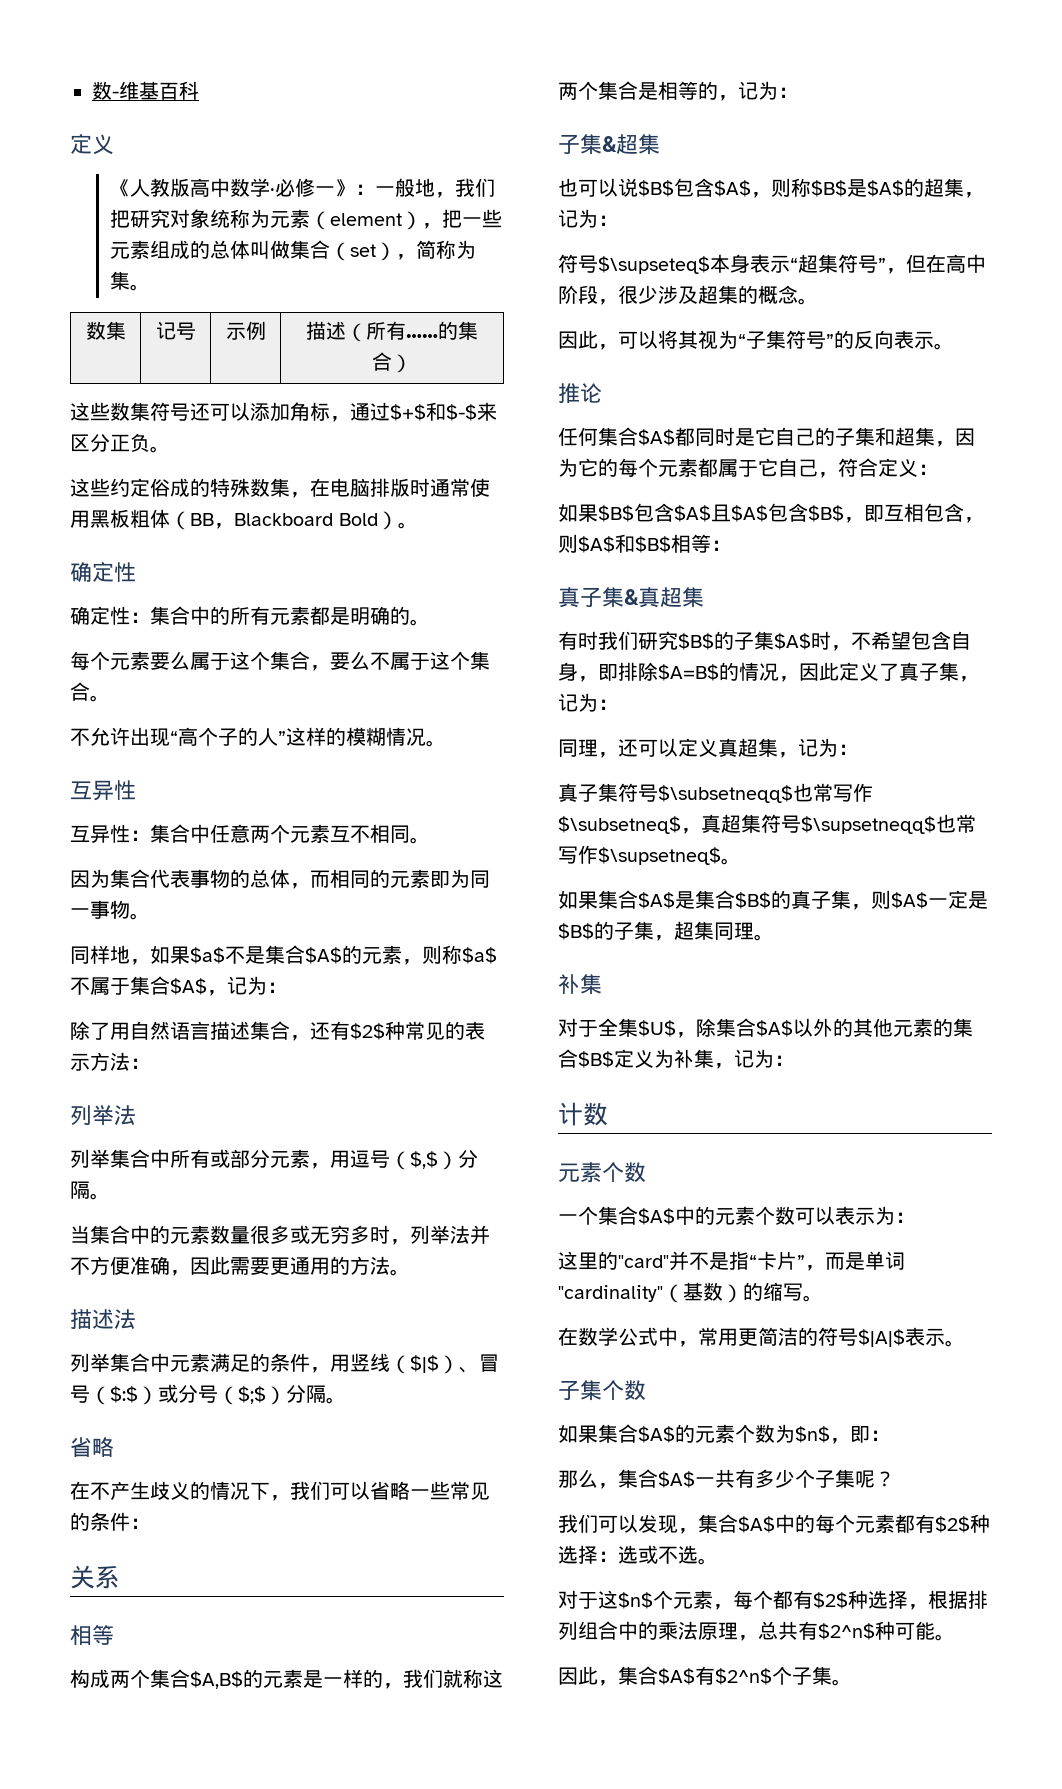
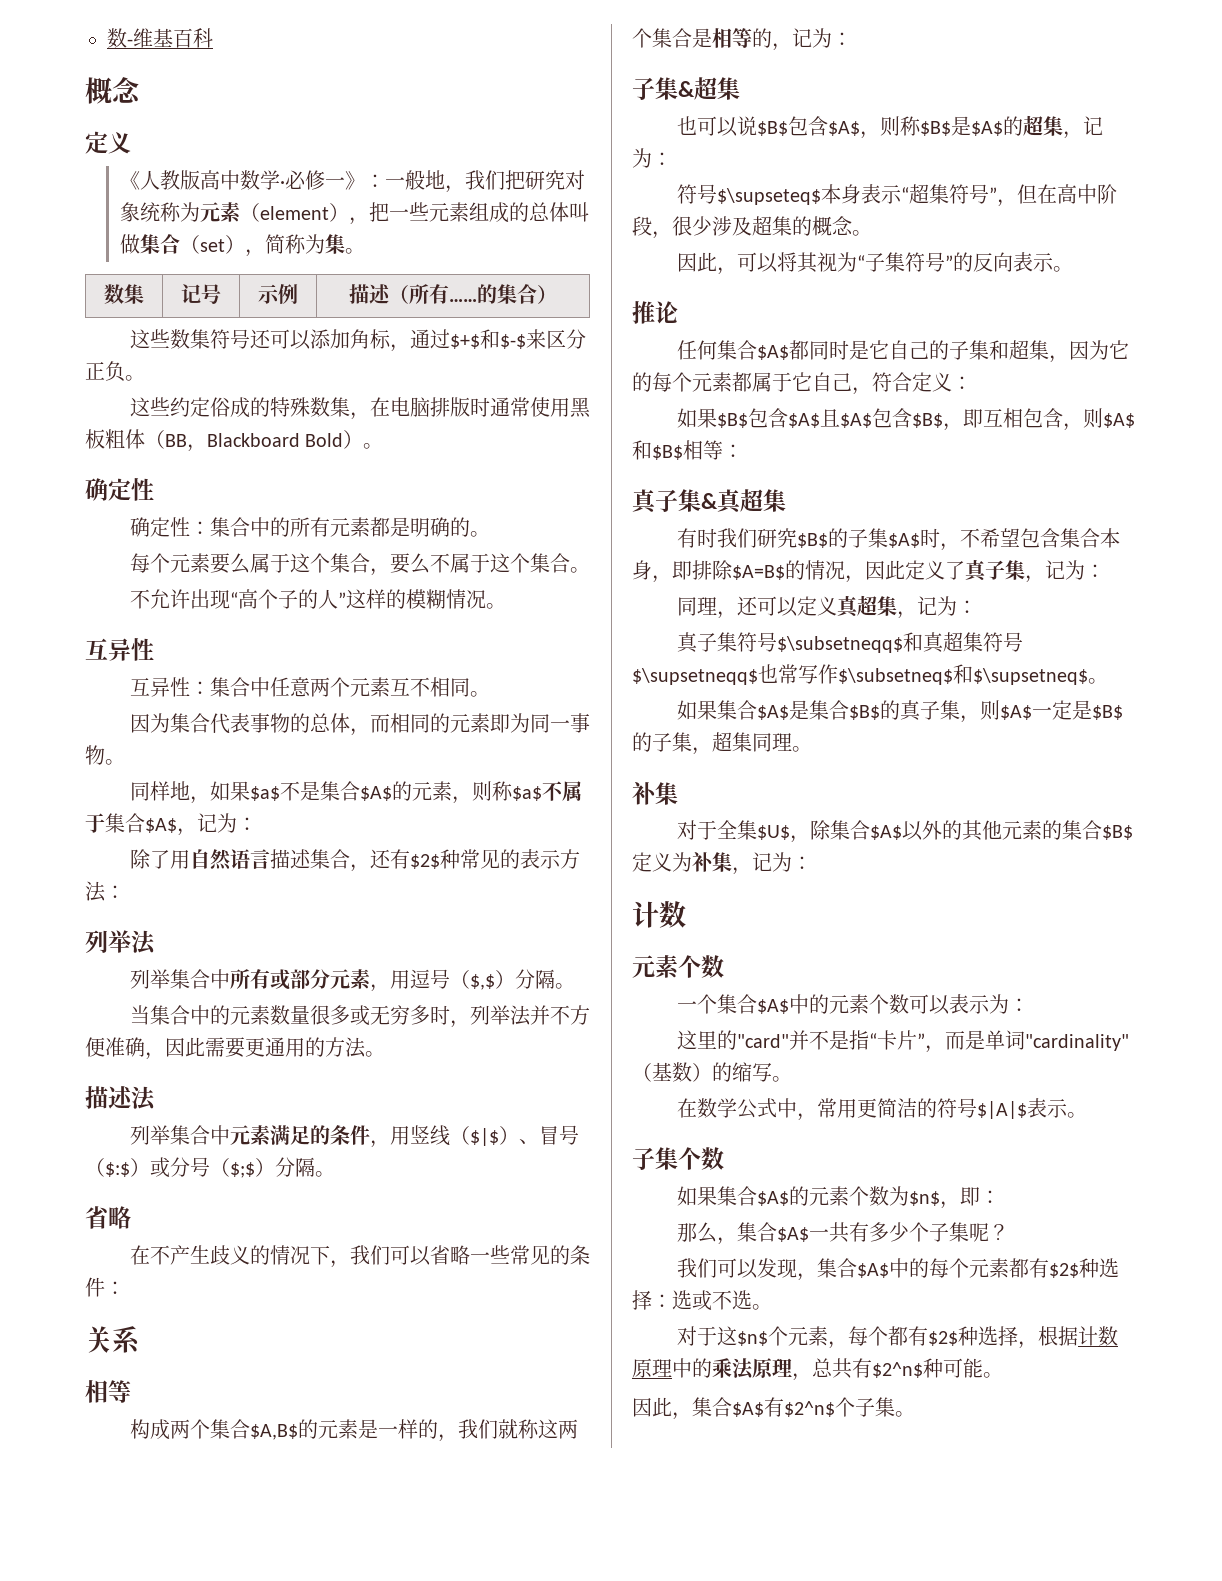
(199, 90) none -> [85,77,141,104] // 概念
[951,631,971,650] 自 -> [1059,528,1120,548] 集合本
[793,783,873,802] [558,816,701,834] 也常写作$\subsetneq$， -> [902,632,923,652] 和
(598, 854) none -> [838,664,973,685] $\subsetneq$和
[968,1590,988,1609] [558,1621,618,1640] 排列组合 -> [1077,1326,1118,1346] [632,1358,672,1378] 计数原理

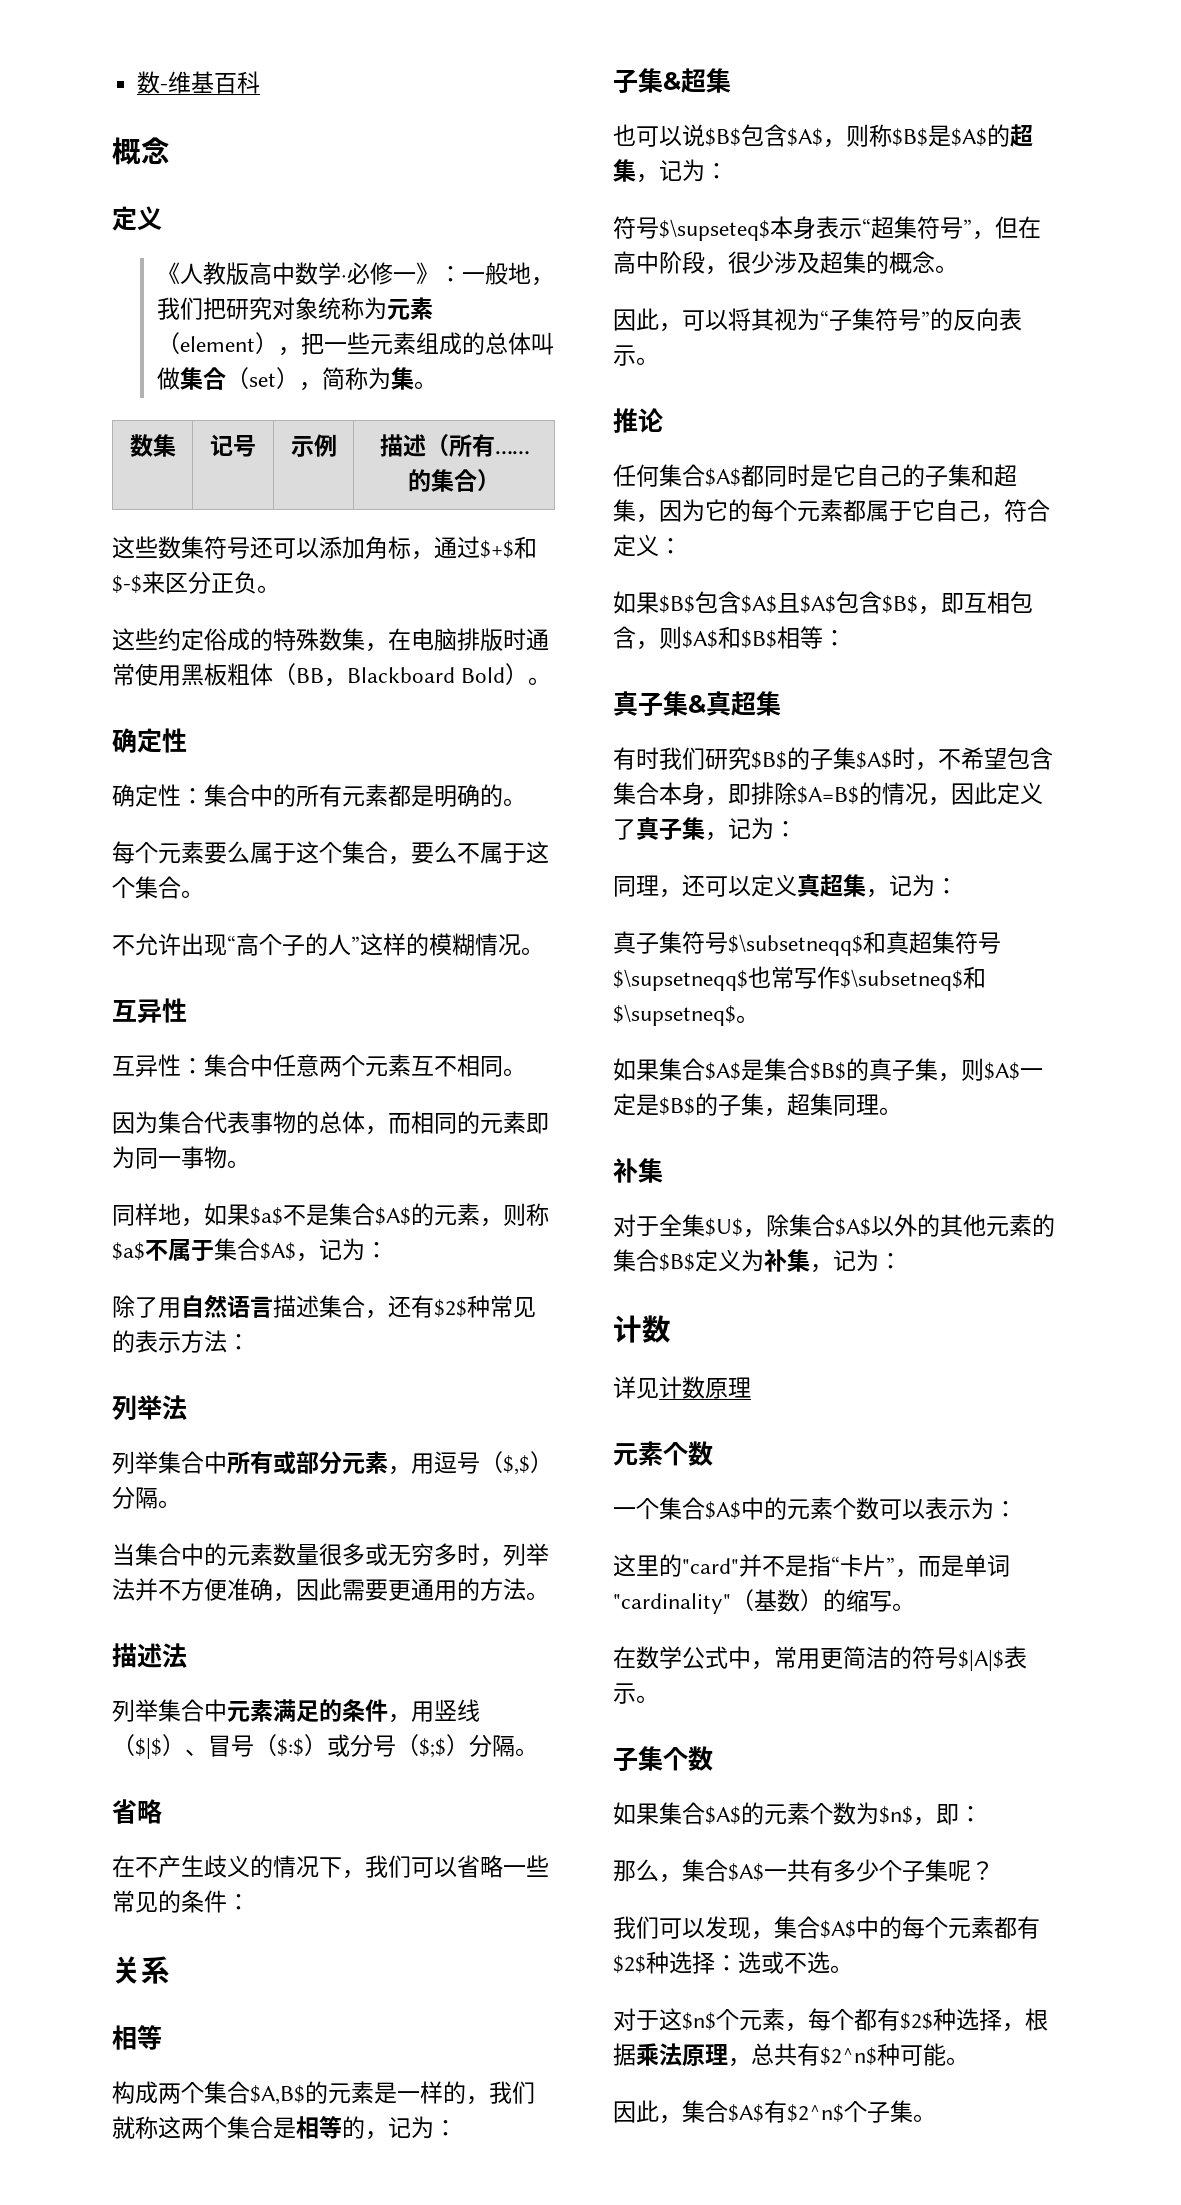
(686, 914) none -> [613,1376,751,1399] // 详见计数原理
[1077,1326,1118,1346] [632,1358,712,1378] 计数原理中的 -> (636, 2054) none

